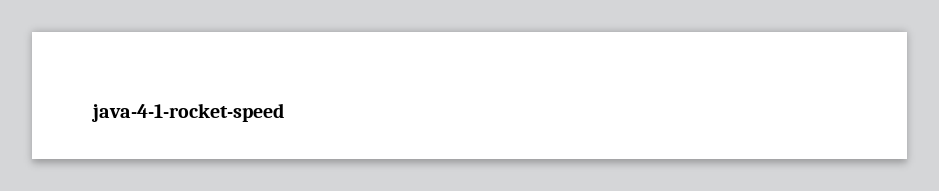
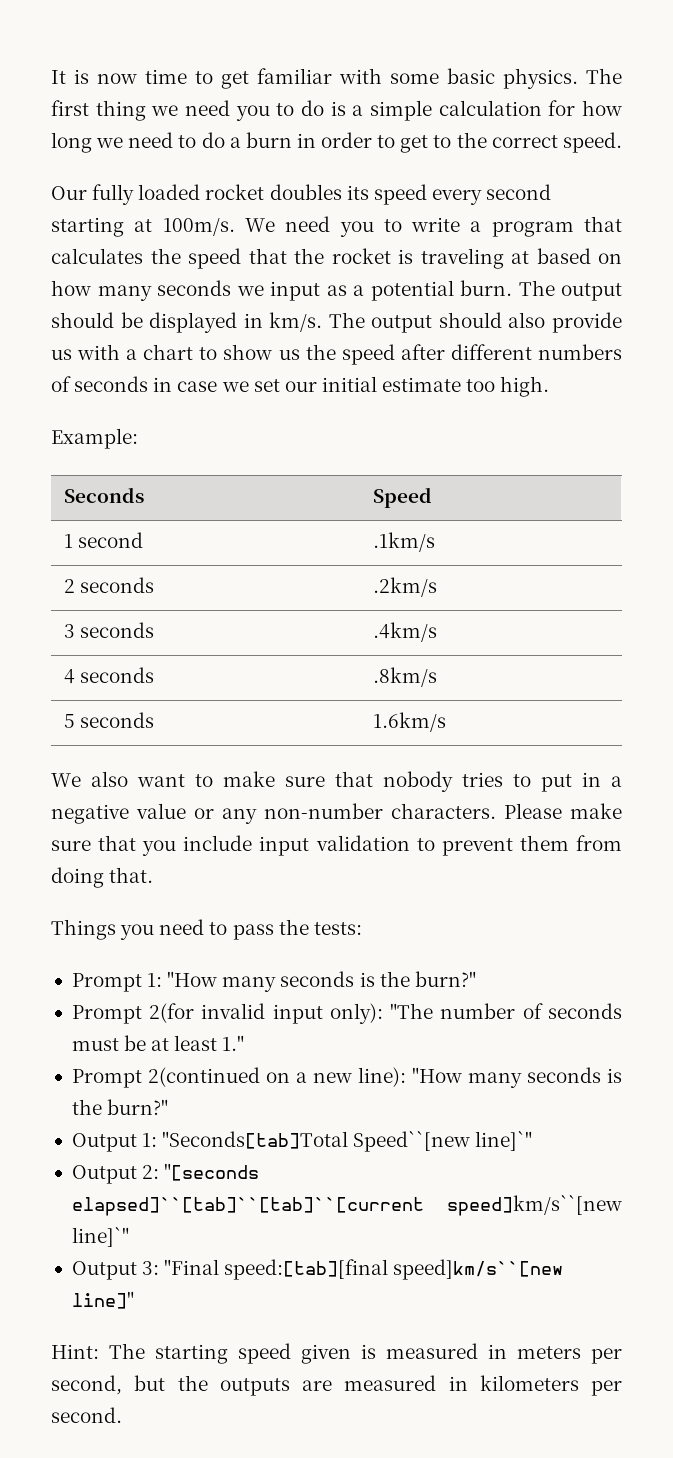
[91,103,284,122] java-4-1-rocket-speed -> [51,68,622,89] [51,100,622,121] [51,132,622,153] [51,184,552,205] [51,216,622,237] [51,248,622,269] [51,280,622,301] [51,312,622,333] [51,344,622,365] [51,376,550,397] [51,428,138,449] [63,487,144,503] [372,487,432,508] [63,532,143,548] [372,532,435,552] [63,577,154,593] [372,577,437,597] [63,622,154,638] [372,622,437,642] [63,667,154,684] [372,667,437,687] [63,712,154,728] [372,712,446,732] [51,771,622,792] [51,803,622,824] [51,835,623,856] [51,867,154,888] [51,919,362,940] [71,971,476,992] [71,1003,622,1024] [71,1035,245,1051] [71,1067,622,1088] [71,1099,169,1115] [71,1131,533,1152] [71,1163,260,1184] [71,1195,622,1216] [71,1227,129,1247] [71,1259,564,1280] [71,1291,134,1309] [51,1343,622,1364] [51,1375,622,1396] [51,1407,122,1423] It is now time to get familiar with some basic physics. The first thing we need you to do is a simple calculation for how long we need to do a burn in order to get to the correct speed. // Our fully loaded rocket doubles its speed every second starting at 100m/s. We need you to write a program that calculates the speed that the rocket is traveling at based on how many seconds we input as a potential burn. The output should be displayed in km/s. The output should also provide us with a chart to show us the speed after different numbers of seconds in case we set our initial estimate too high. // Example: // Seconds | Speed // 1 second | .1km/s // 2 seconds | .2km/s // 3 seconds | .4km/s // 4 seconds | .8km/s // 5 seconds | 1.6km/s // We also want to make sure that nobody tries to put in a negative value or any non-number characters. Please make sure that you include input validation to prevent them from doing that. // Things you need to pass the tests: // Prompt 1: "How many seconds is the burn?" // Prompt 2(for invalid input only): "The number of seconds must be at least 1." // Prompt 2(continued on a new line): "How many seconds is the burn?" // Output 1: "Seconds[tab]Total Speed``[new line]`" // Output 2: "[seconds elapsed]``[tab]``[tab]``[current speed]km/s``[new line]`" // Output 3: "Final speed:[tab][final speed]km/s``[new line]" // Hint: The starting speed given is measured in meters per second, but the outputs are measured in kilometers per second.

